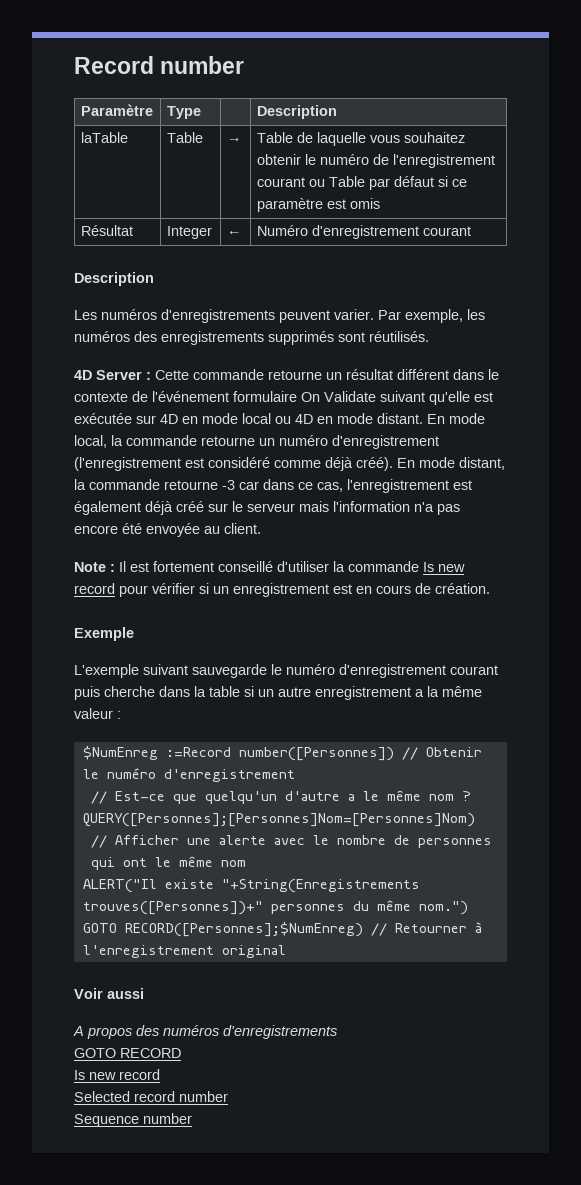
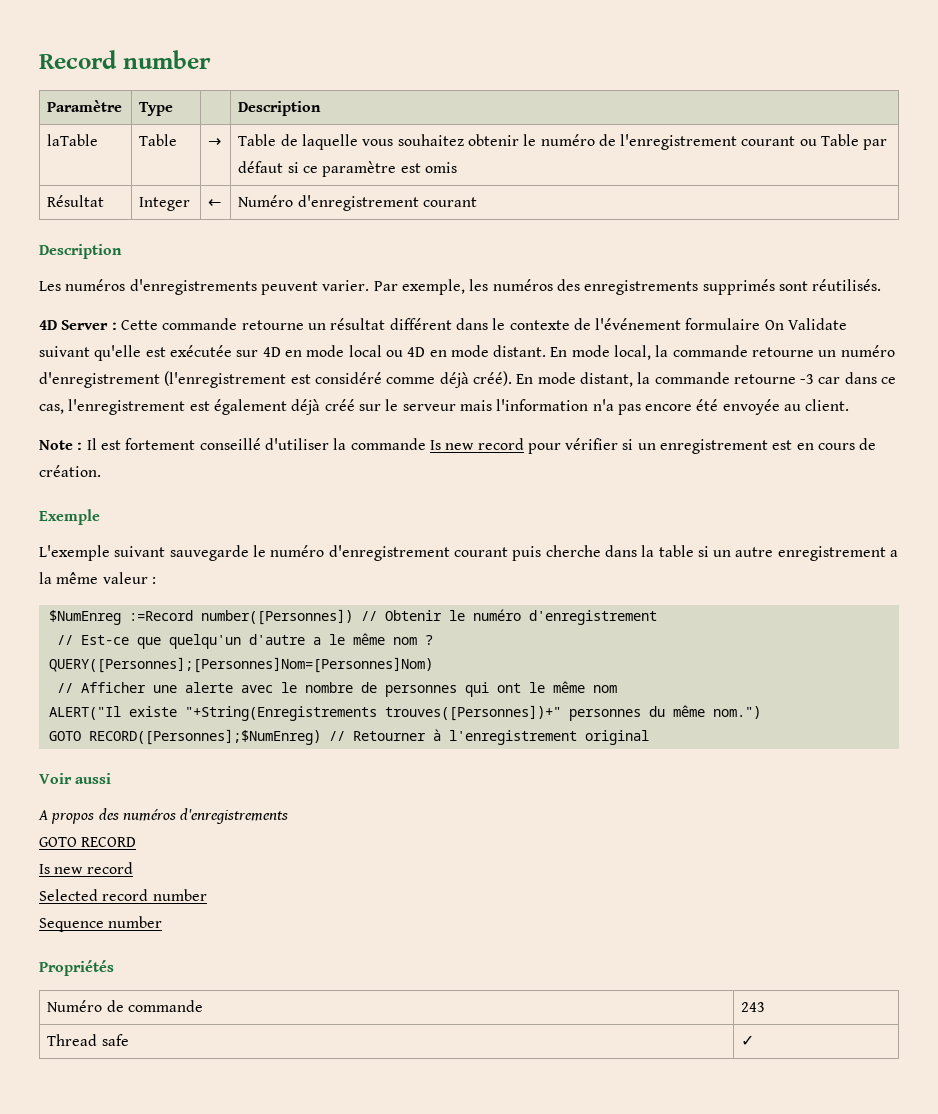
(192, 1118) none -> [39,960,114,976] [47,1000,203,1012] [741,1002,766,1012] [47,1034,129,1046] [741,1035,755,1046] // Propriétés // Numéro de commande | 243 // Thread safe | ✓

